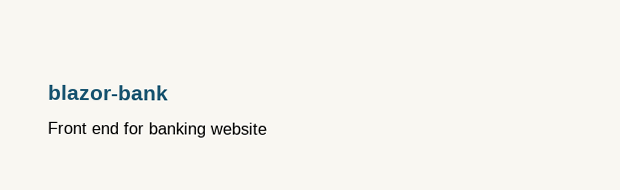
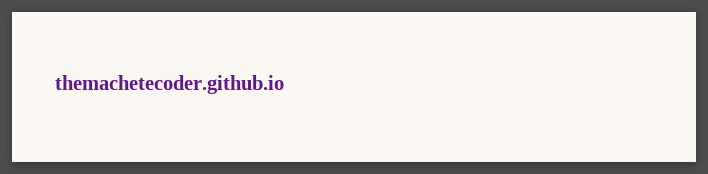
[47,84,169,101] [47,121,267,138] blazor-bank // Front end for banking website -> [55,75,284,94] themachetecoder.github.io

